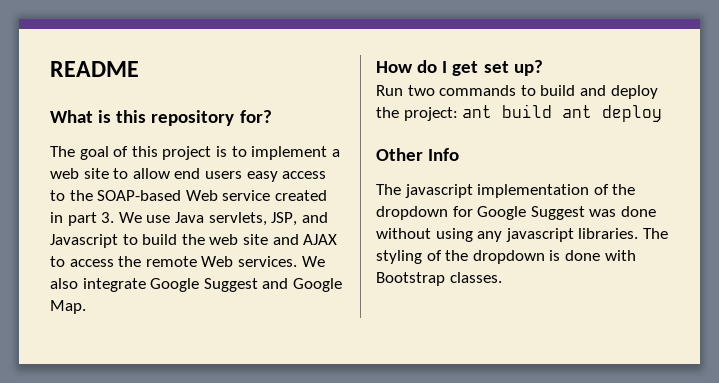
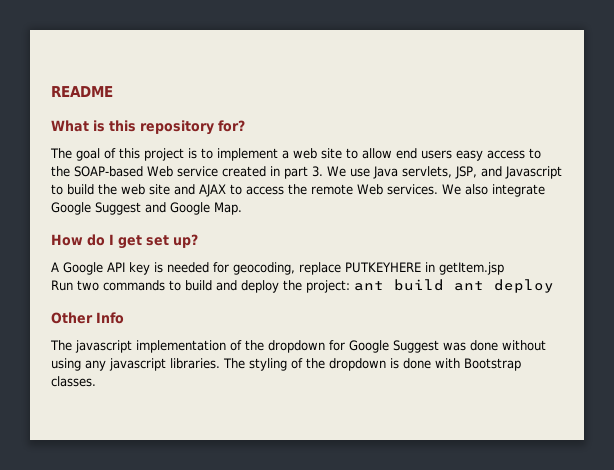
(543, 68) none -> [51,262,504,275] // A Google API key is needed for geocoding, replace PUTKEYHERE in getItem.jsp

